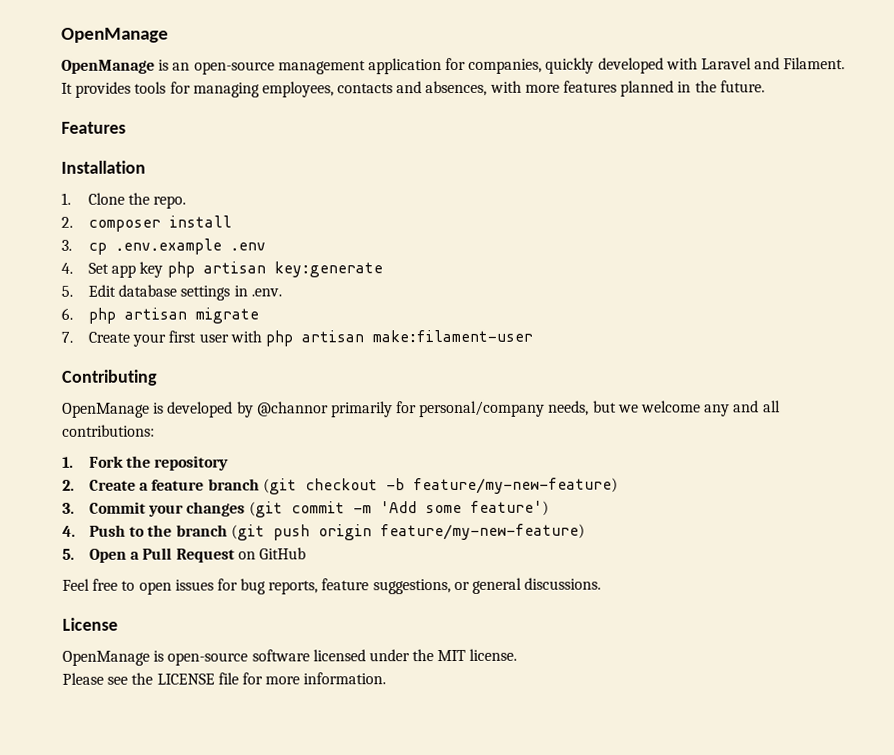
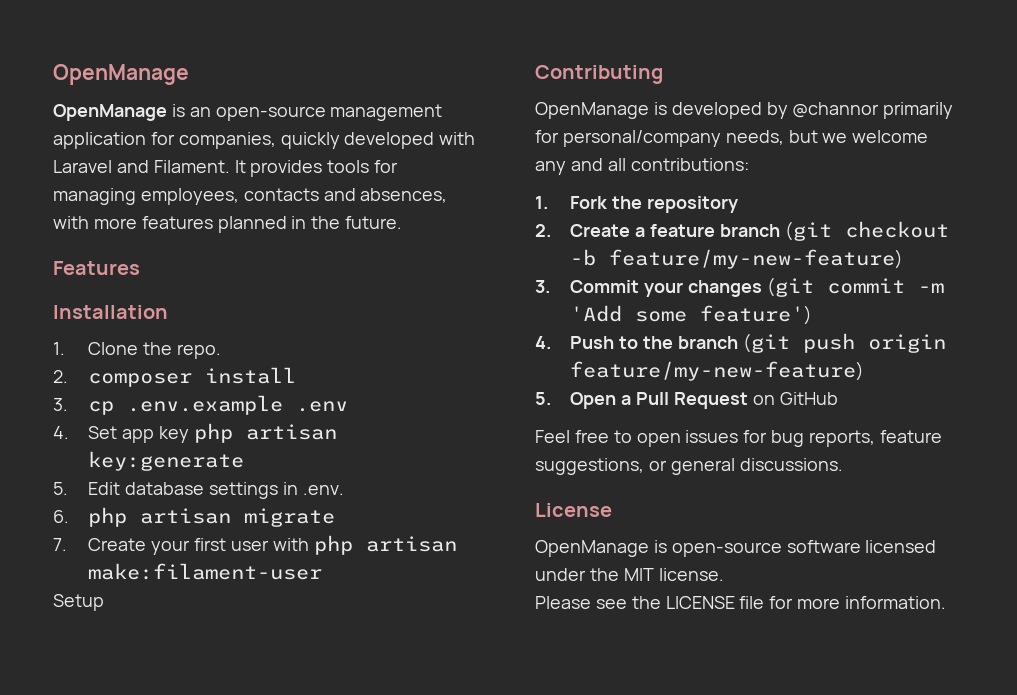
(533, 336) none -> [53,594,104,611] // Setup

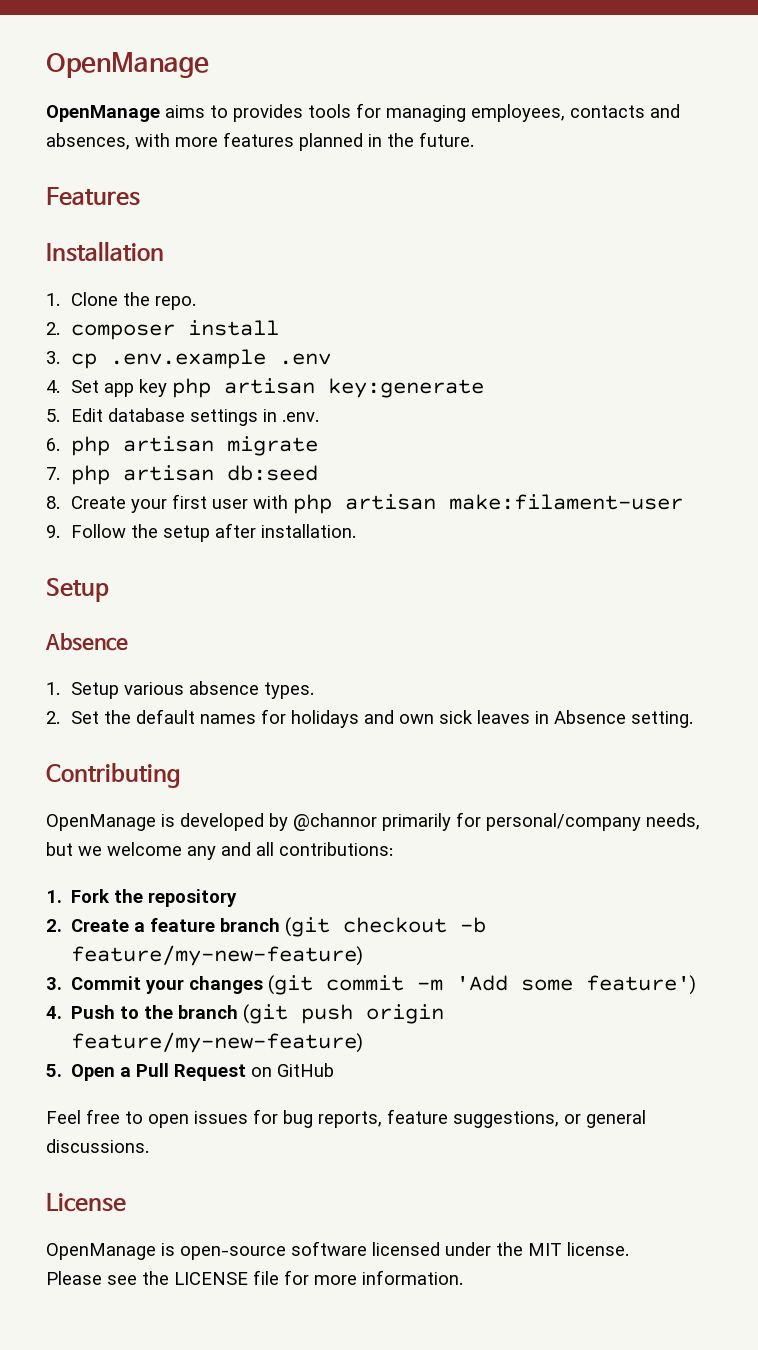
[171,104,443,121] [53,132,476,149] [53,160,246,173] is an open-source management application for companies, quickly developed with Laravel and Filament. It -> [165,105,228,118] aims to
(67, 544) none -> [70,465,318,485] [46,496,60,509] php artisan db:seed // 8.
[53,594,104,611] Setup -> [46,523,356,542] [46,578,109,602] [45,633,128,651] [46,681,314,699] [46,709,693,728] 9. Follow the setup after installation. // Setup // Absence // 1. Setup various absence types. // 2. Set the default names for holidays and own sick leaves in Absence setting.

